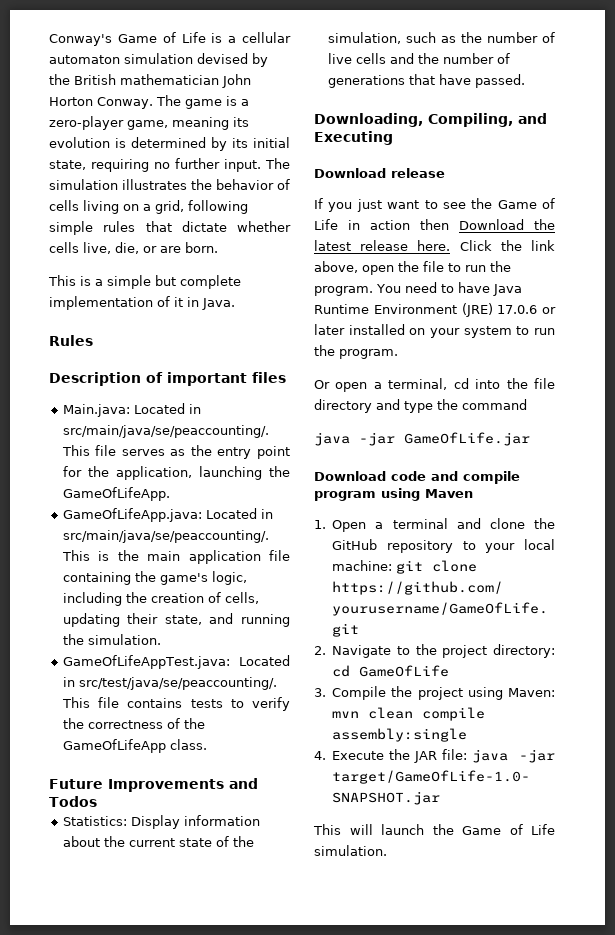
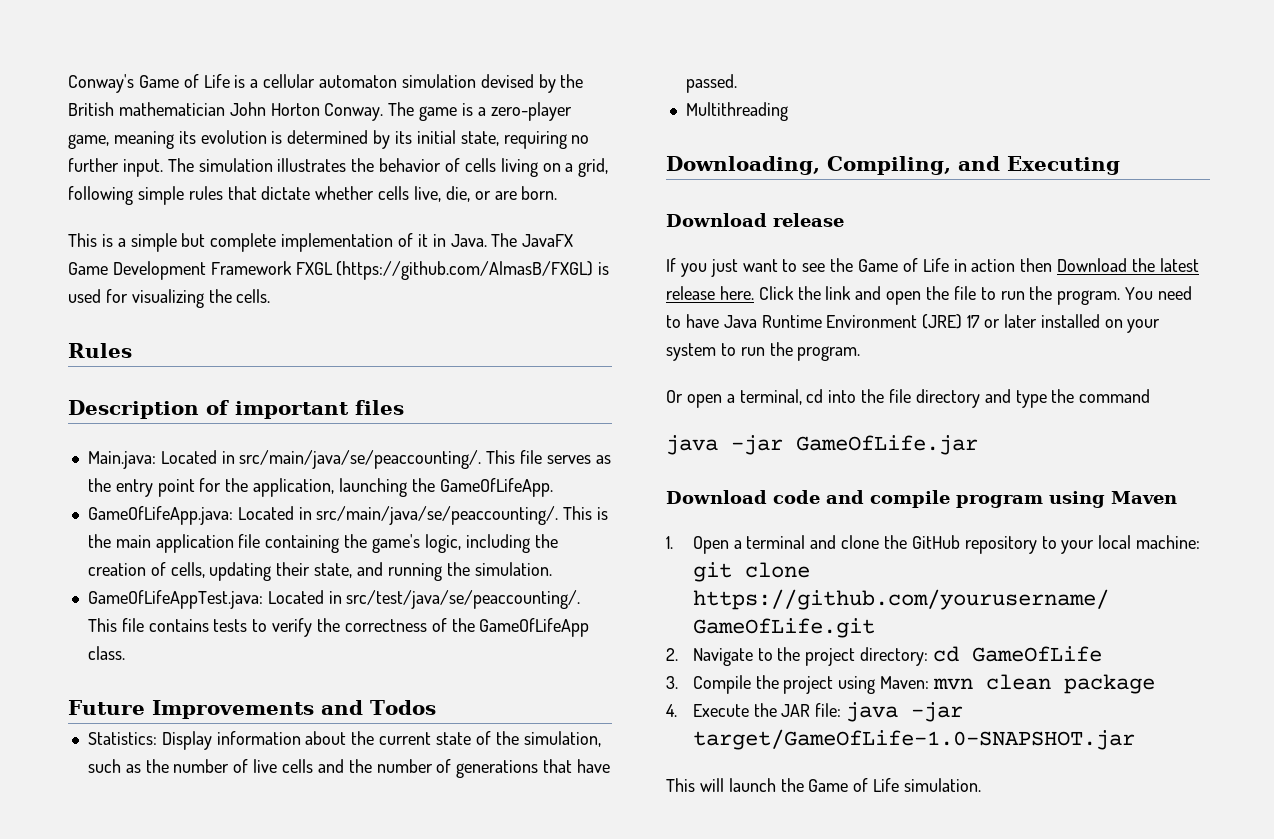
(235, 304) none -> [491,233,574,247] [68,261,610,280] [68,289,271,308] The JavaFX Game Development Framework FXGL (https://github.com/AlmasB/FXGL) is used for visualizing the cells.
(525, 81) none -> [685,102,788,121] // Multithreading
[314,261,358,273] above, -> [855,286,882,300] and
[497,305,538,314] 17.0.6 -> [967,315,981,328] 17
[422,707,486,721] [332,728,468,742] compile assembly:single -> [1064,674,1156,694] package

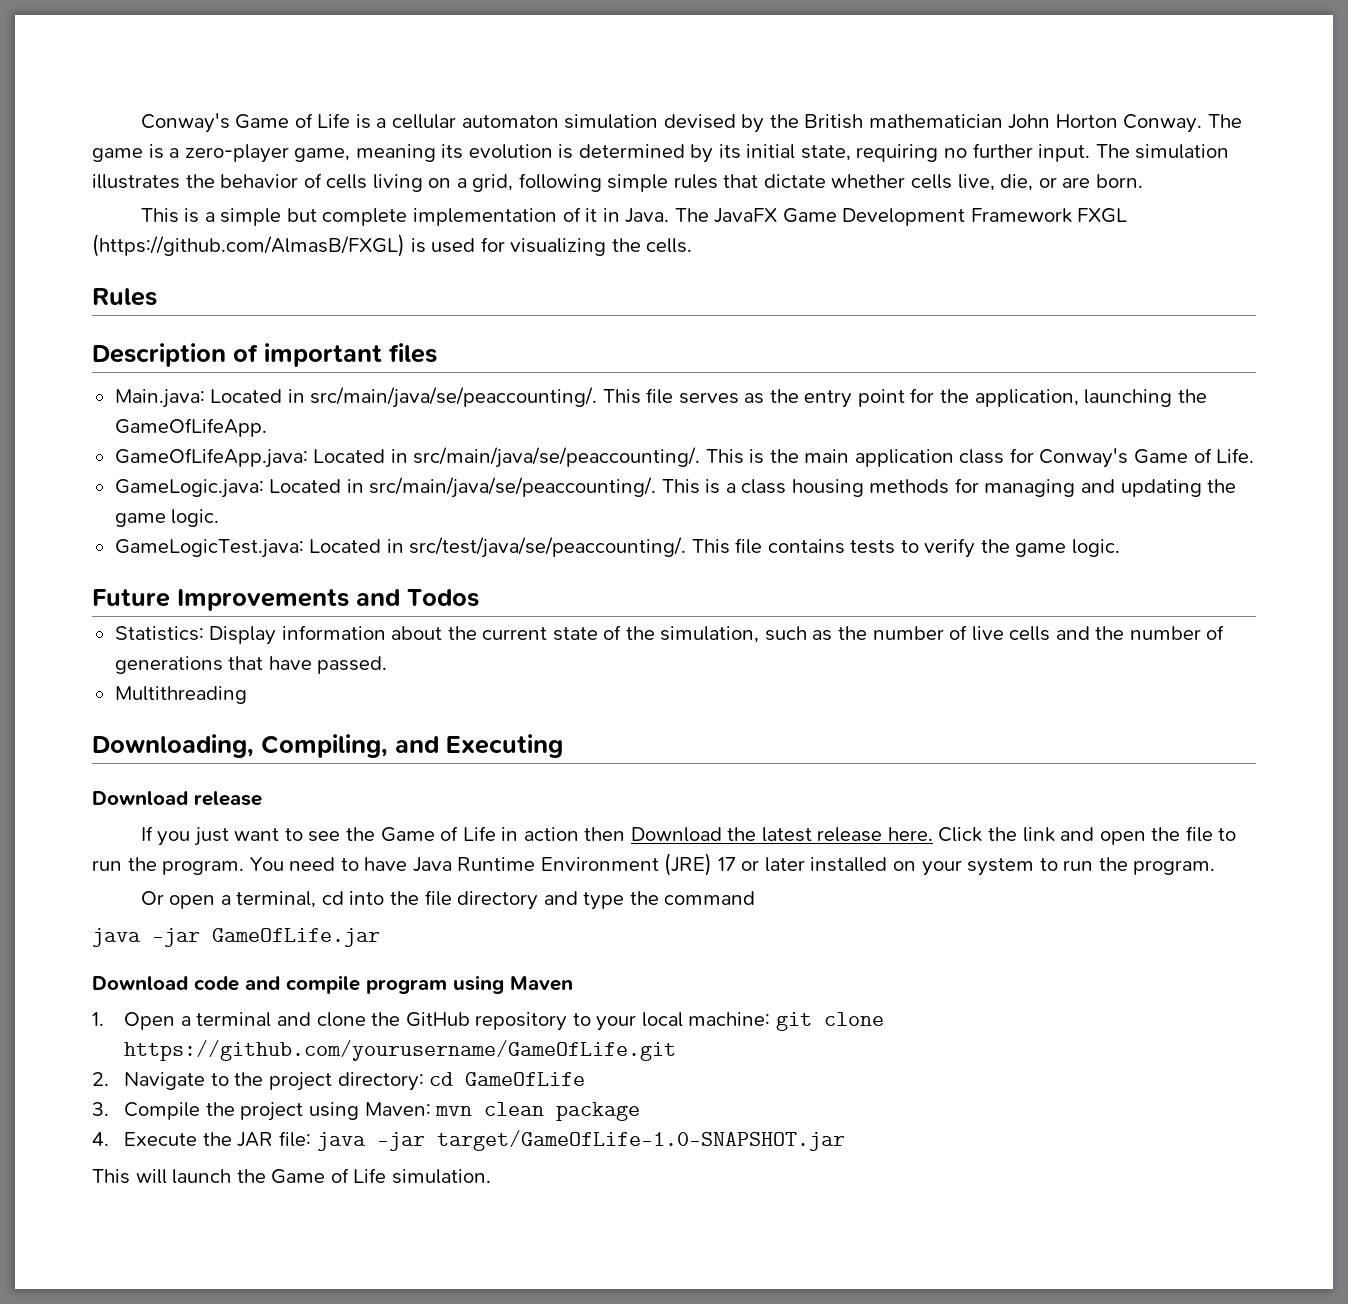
[238,534,558,553] [87,562,552,581] [87,590,263,609] file containing the game's logic, including the creation of cells, updating their state, and running the simulation. // GameOfLifeAppTest.java: -> [959,448,1255,468] [114,477,1237,498] [114,509,220,527] [114,539,304,558] class for Conway's Game of Life. // GameLogic.java: Located in src/main/java/se/peaccounting/. This is a class housing methods for managing and updating the game logic. // GameLogicTest.java:
[344,618,590,637] [87,646,125,660] correctness of the GameOfLifeApp class. -> [1015,539,1120,557] game logic.

